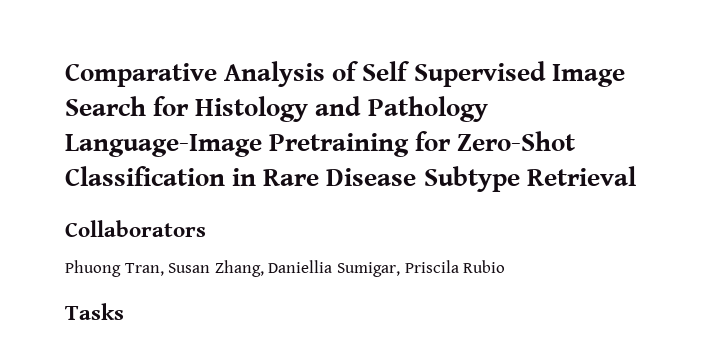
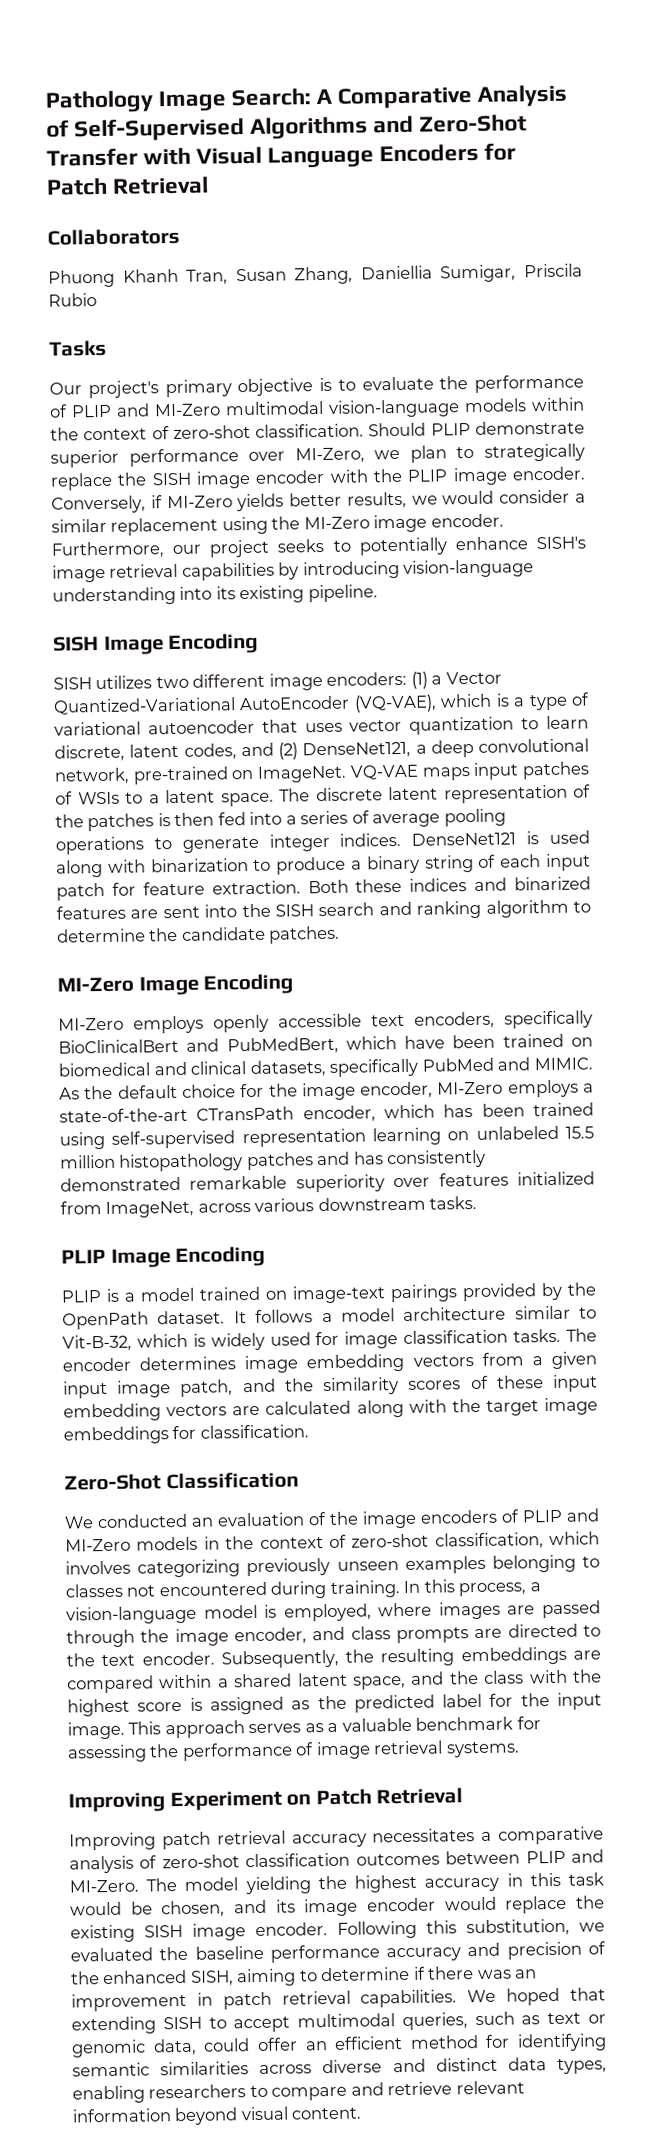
[65,61,625,87] [65,96,488,122] [65,131,576,157] [65,166,520,192] Comparative Analysis of Self Supervised Image Search for Histology and Pathology Language-Image Pretraining for Zero-Shot Classification in Rare Disease Subtype -> [45,84,568,113] [46,114,528,142] [46,143,517,168] [46,177,108,196] Pathology Image Search: A Comparative Analysis of Self-Supervised Algorithms and Zero-Shot Transfer with Visual Language Encoders for Patch
(121, 268) none -> [122,268,179,283] Khanh
(124, 311) none -> [49,374,584,399] [49,397,585,418] [50,420,585,441] [50,443,585,468] [50,466,586,491] [51,489,586,514] [51,513,504,536] [51,536,587,559] [52,559,535,583] [52,584,378,606] [53,632,259,655] [53,671,502,691] [53,692,591,715] [54,715,589,736] [54,738,589,762] [54,761,590,785] [55,784,591,807] [55,808,506,832] [55,830,590,855] [56,853,592,878] [56,876,591,901] [56,899,591,920] [57,925,341,944] [57,973,294,996] [58,1010,593,1034] [58,1033,593,1055] [58,1057,593,1078] [59,1079,594,1101] [59,1102,594,1123] [59,1125,594,1150] [60,1149,487,1172] [60,1171,595,1193] [60,1195,478,1218] [61,1245,266,1268] [61,1282,596,1304] [62,1305,597,1330] [62,1328,598,1352] [62,1351,598,1374] [63,1374,598,1399] [63,1397,598,1422] [63,1424,309,1445] [64,1471,299,1491] [64,1508,600,1529] [65,1531,600,1552] [65,1554,600,1578] [65,1579,541,1599] [66,1600,601,1625] [66,1623,601,1648] [66,1646,601,1669] [67,1669,602,1694] [67,1692,603,1717] [67,1716,541,1740] [67,1740,520,1763] [68,1787,464,1813] [69,1826,604,1851] [69,1849,605,1874] [69,1872,604,1895] [70,1895,605,1918] [70,1918,605,1943] [70,1941,606,1963] [71,1966,538,1987] [71,1987,606,2012] [71,2011,606,2035] [71,2033,607,2058] [72,2057,608,2077] [72,2080,525,2104] [72,2106,363,2126] // Our project's primary objective is to evaluate the performance of PLIP and MI-Zero multimodal vision-language models within the context of zero-shot classification. Should PLIP demonstrate superior performance over MI-Zero, we plan to strategically replace the SISH image encoder with the PLIP image encoder. Conversely, if MI-Zero yields better results, we would consider a similar replacement using the MI-Zero image encoder. Furthermore, our project seeks to potentially enhance SISH's image retrieval capabilities by introducing vision-language understanding into its existing pipeline. // SISH Image Encoding // SISH utilizes two different image encoders: (1) a Vector Quantized-Variational AutoEncoder (VQ-VAE), which is a type of variational autoencoder that uses vector quantization to learn discrete, latent codes, and (2) DenseNet121, a deep convolutional network, pre-trained on ImageNet. VQ-VAE maps input patches of WSIs to a latent space. The discrete latent representation of the patches is then fed into a series of average pooling operations to generate integer indices. DenseNet121 is used along with binarization to produce a binary string of each input patch for feature extraction. Both these indices and binarized features are sent into the SISH search and ranking algorithm to determine the candidate patches. // MI-Zero Image Encoding // MI-Zero employs openly accessible text encoders, specifically BioClinicalBert and PubMedBert, which have been trained on biomedical and clinical datasets, specifically PubMed and MIMIC. As the default choice for the image encoder, MI-Zero employs a state-of-the-art CTransPath encoder, which has been trained using self-supervised representation learning on unlabeled 15.5 million histopathology patches and has consistently demonstrated remarkable superiority over features initialized from ImageNet, across various downstream tasks. // PLIP Image Encoding // PLIP is a model trained on image-text pairings provided by the OpenPath dataset. It follows a model architecture similar to Vit-B-32, which is widely used for image classification tasks. The encoder determines image embedding vectors from a given input image patch, and the similarity scores of these input embedding vectors are calculated along with the target image embeddings for classification. // Zero-Shot Classification // We conducted an evaluation of the image encoders of PLIP and MI-Zero models in the context of zero-shot classification, which involves categorizing previously unseen examples belonging to classes not encountered during training. In this process, a vision-language model is employed, where images are passed through the image encoder, and class prompts are directed to the text encoder. Subsequently, the resulting embeddings are compared within a shared latent space, and the class with the highest score is assigned as the predicted label for the input image. This approach serves as a valuable benchmark for assessing the performance of image retrieval systems. // Improving Experiment on Patch Retrieval // Improving patch retrieval accuracy necessitates a comparative analysis of zero-shot classification outcomes between PLIP and MI-Zero. The model yielding the highest accuracy in this task would be chosen, and its image encoder would replace the existing SISH image encoder. Following this substitution, we evaluated the baseline performance accuracy and precision of the enhanced SISH, aiming to determine if there was an improvement in patch retrieval capabilities. We hoped that extending SISH to accept multimodal queries, such as text or genomic data, could offer an efficient method for identifying semantic similarities across diverse and distinct data types, enabling researchers to compare and retrieve relevant information beyond visual content.

